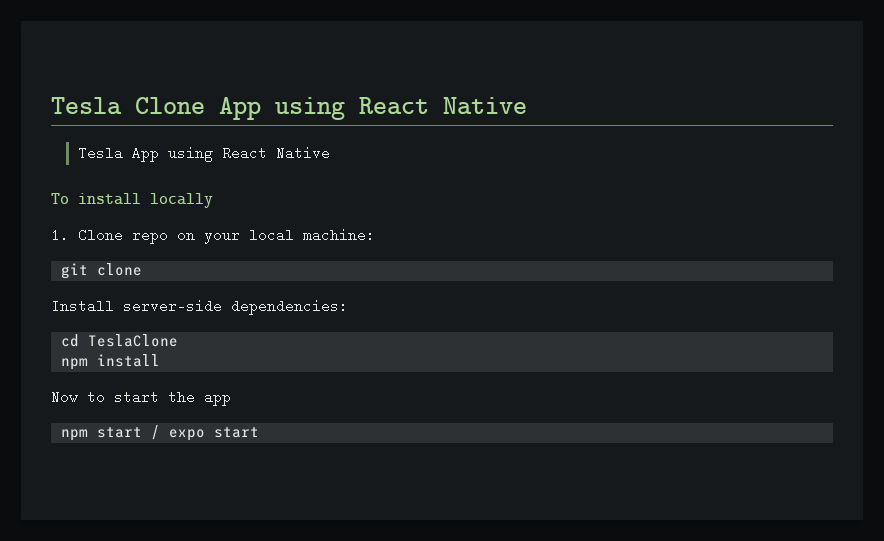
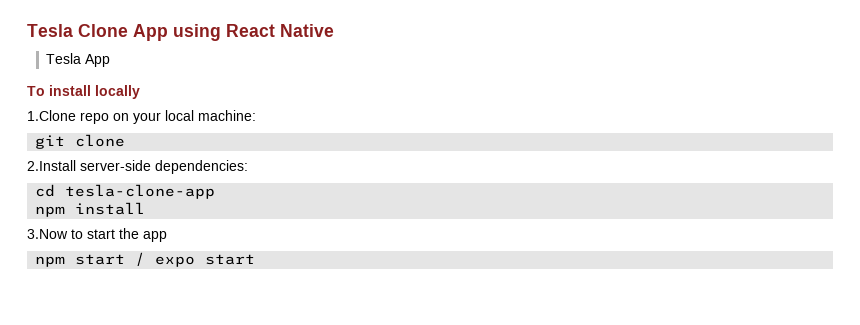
[168,146,331,162] using React Native -> (111, 60) none
[51,228,124,242] 1. Clone -> [27,110,76,121] 1.Clone
[51,299,114,313] Install -> [27,160,76,171] 2.Install
[88,334,179,347] TeslaClone -> [65,184,216,199] tesla-clone-app
[51,390,78,404] Now -> [27,229,68,239] 3.Now

